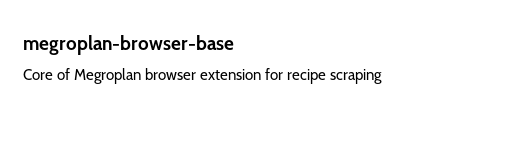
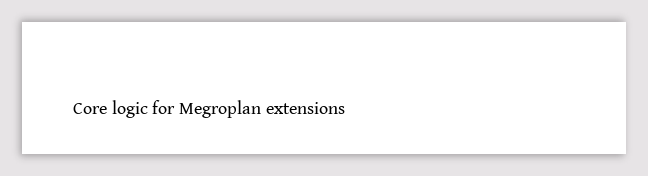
[23,35,234,55] [23,68,383,84] megroplan-browser-base // Core of Megroplan browser extension for recipe scraping -> [73,100,345,118] Core logic for Megroplan extensions

